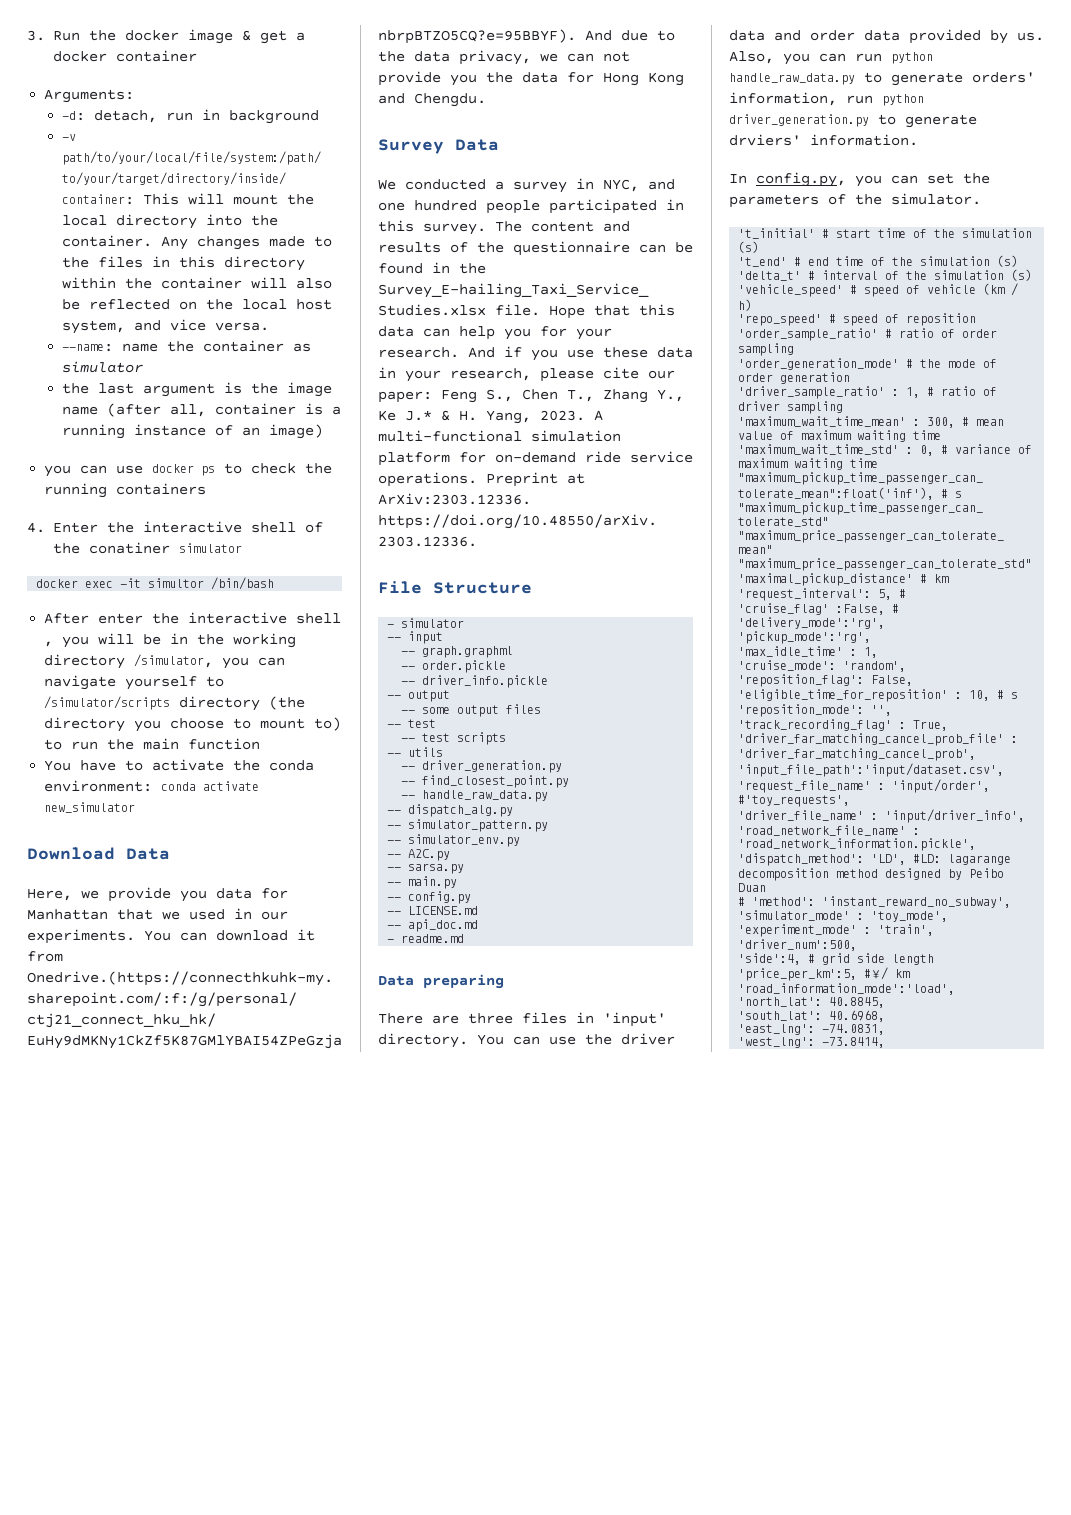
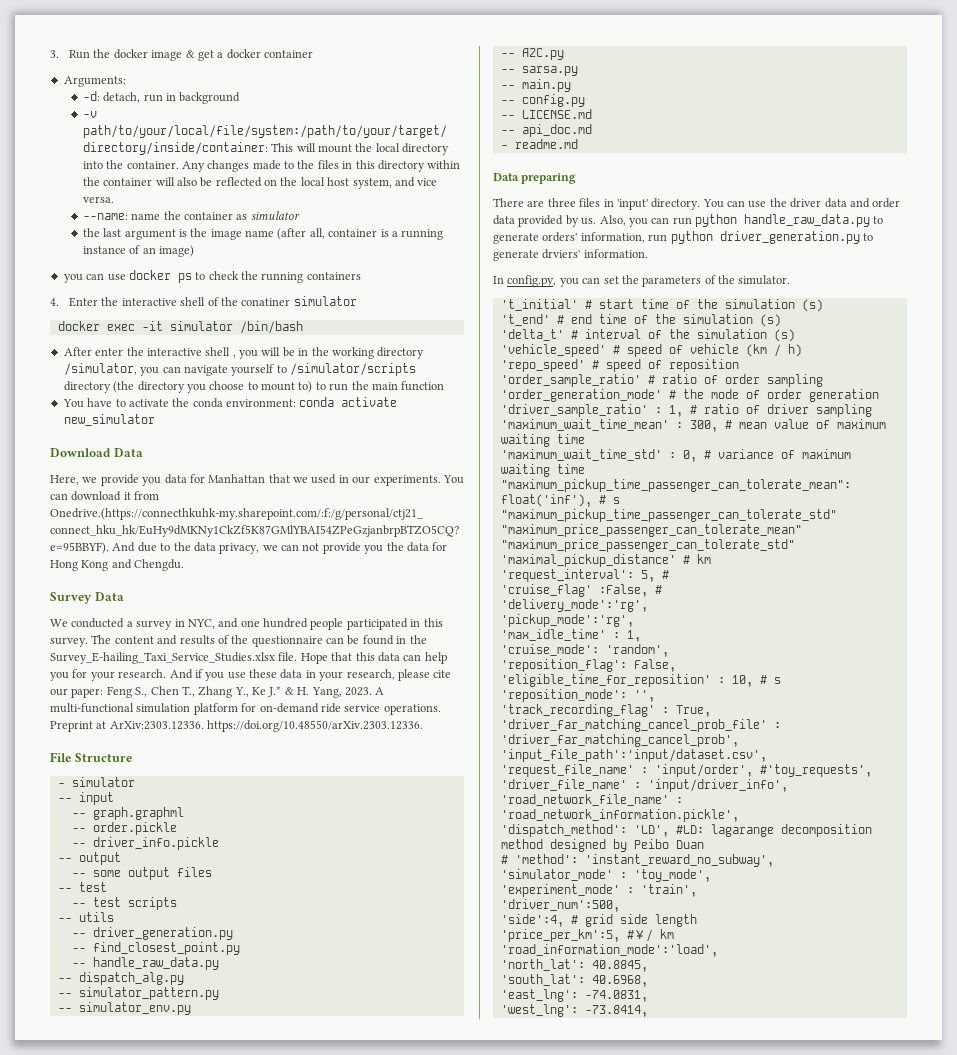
[148,578,205,588] simultor -> [169,321,233,331] simulator

